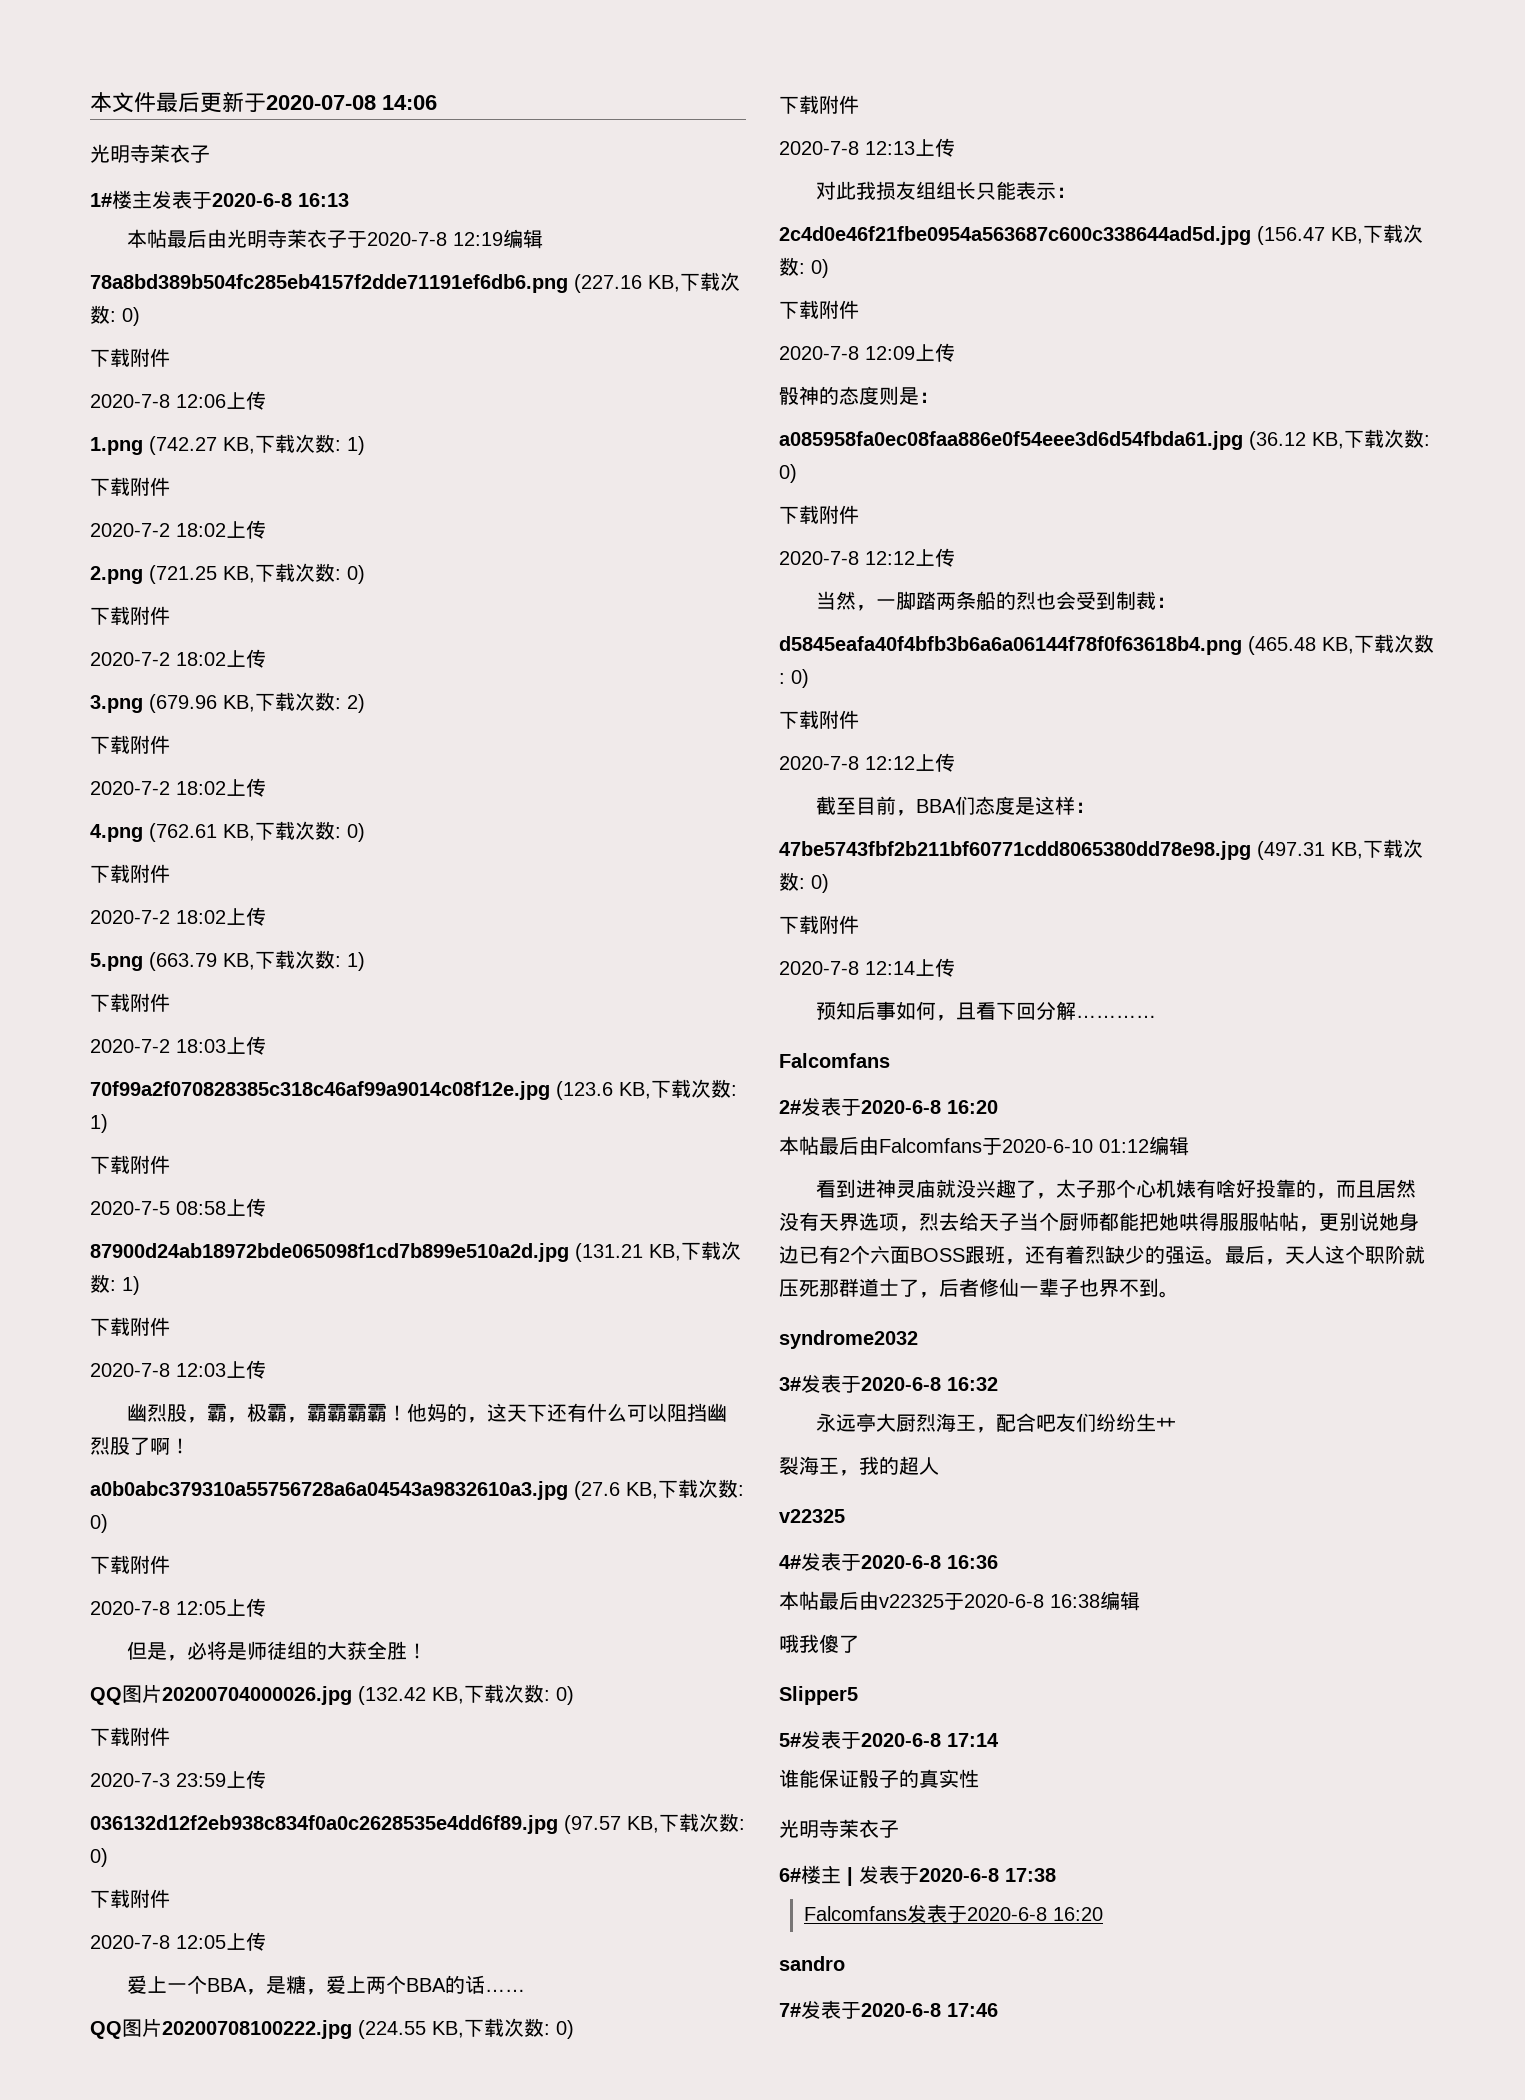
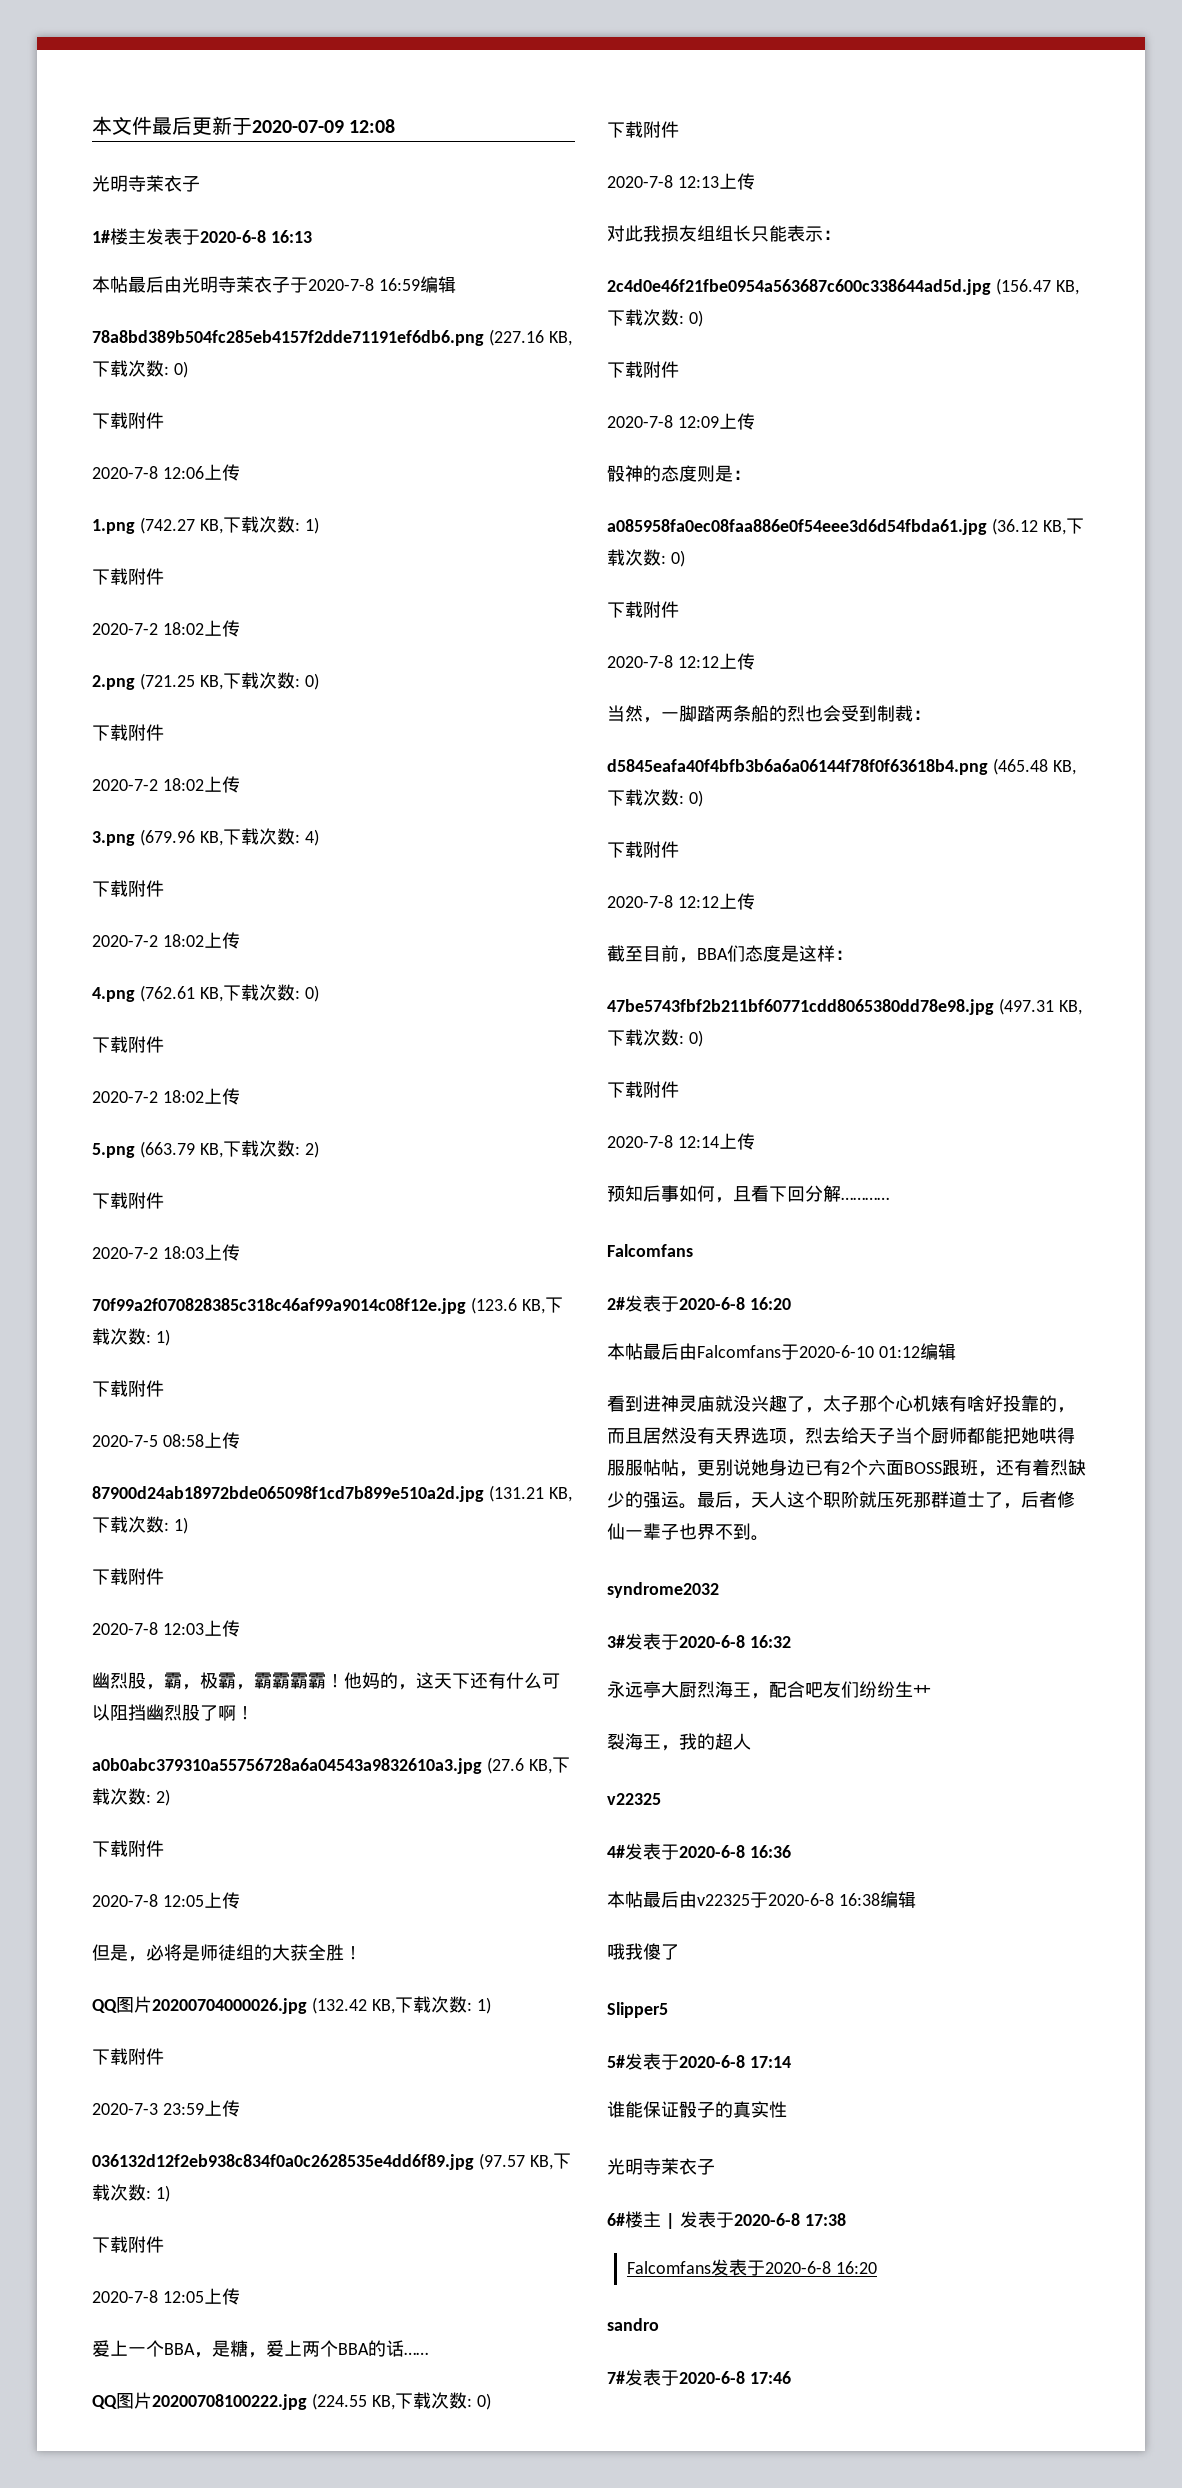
[266,95,437,110] 2020-07-08 14:06 -> [252,119,396,133] 2020-07-09 12:08
[453,232,504,246] 12:19 -> [378,278,420,291] 16:59
[347,694,365,713] 2) -> [304,829,319,846] 4)
[347,952,365,971] 1) -> [304,1141,319,1158] 2)
[90,1514,108,1533] 0) -> [155,1789,170,1806] 2)
[556,1686,574,1705] 0) -> [476,1997,491,2014] 1)
[90,1848,108,1867] 0) -> [155,2185,170,2202] 1)

